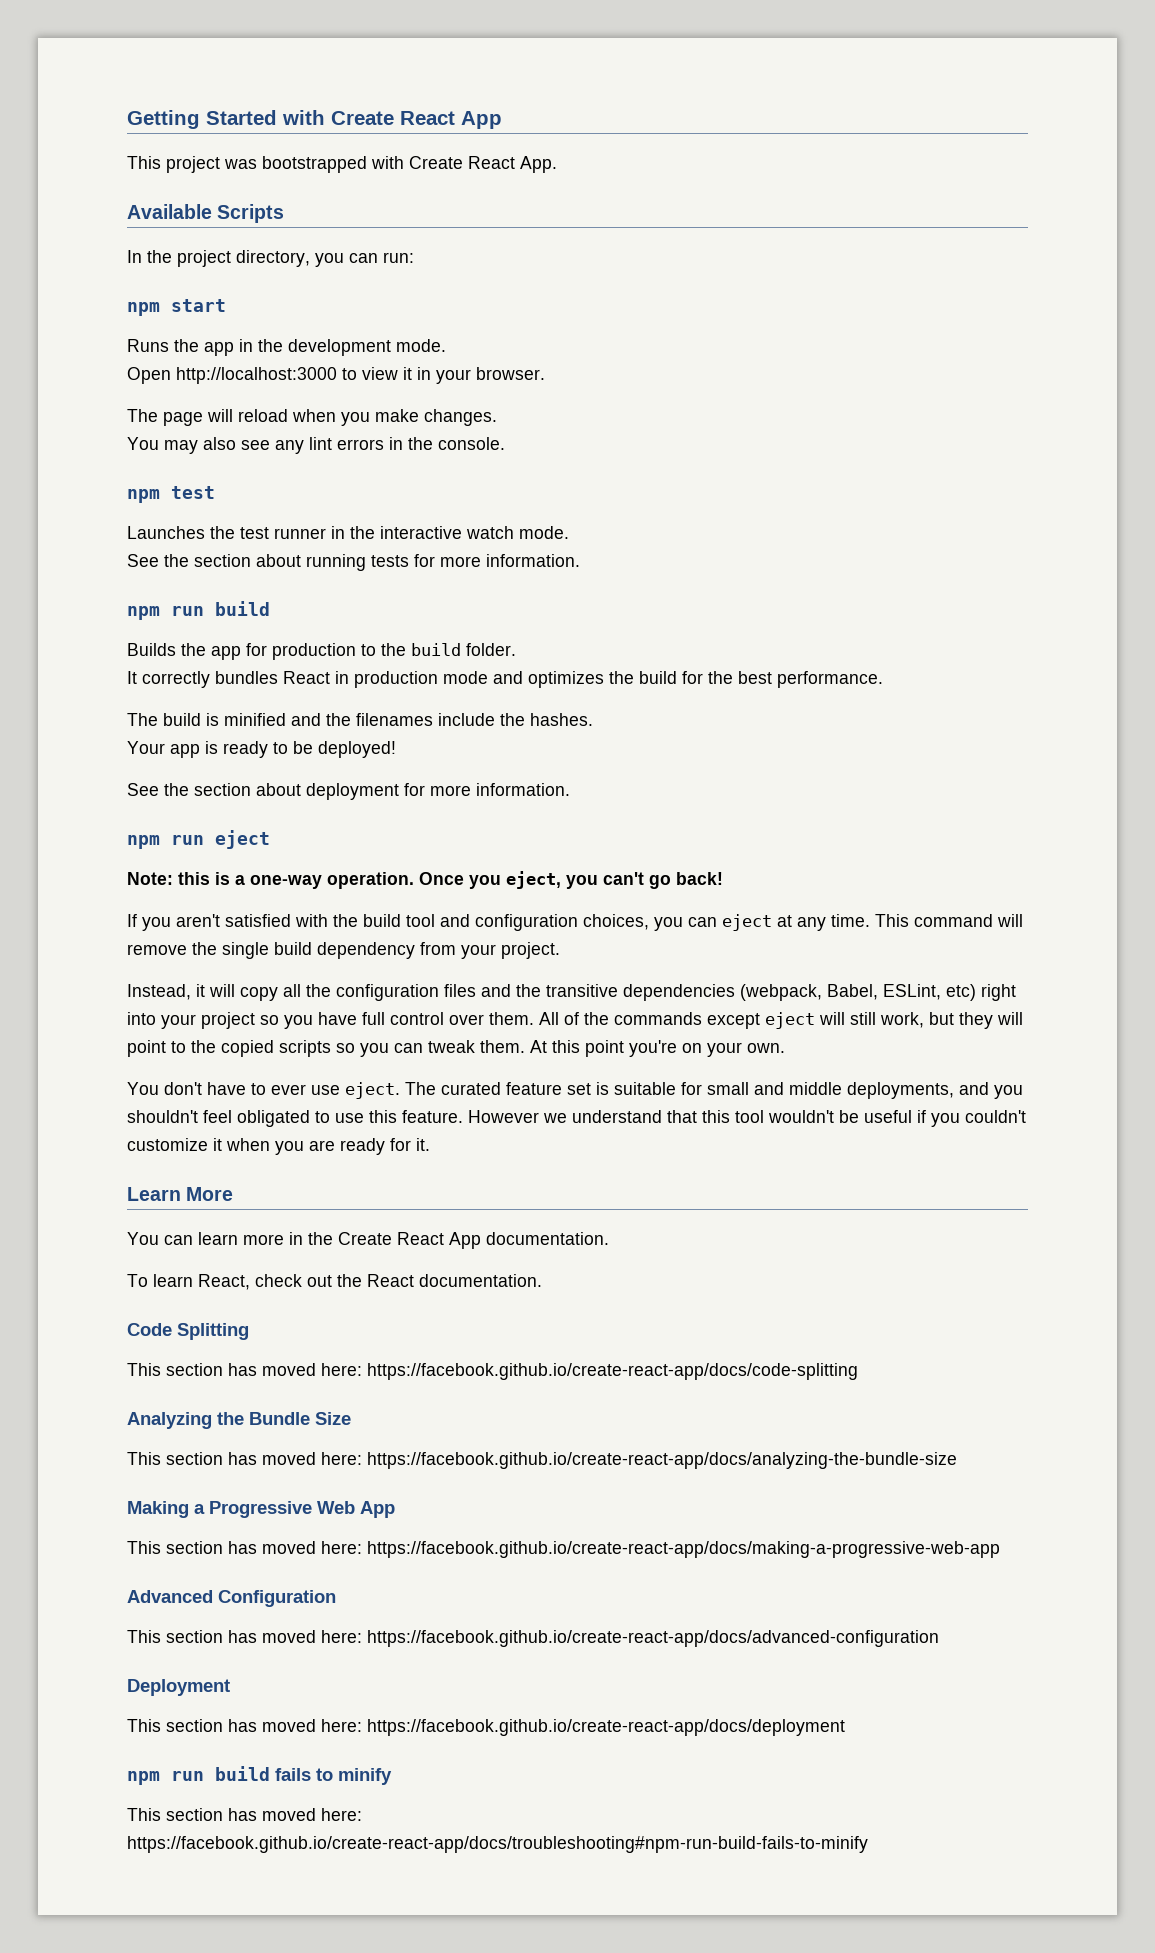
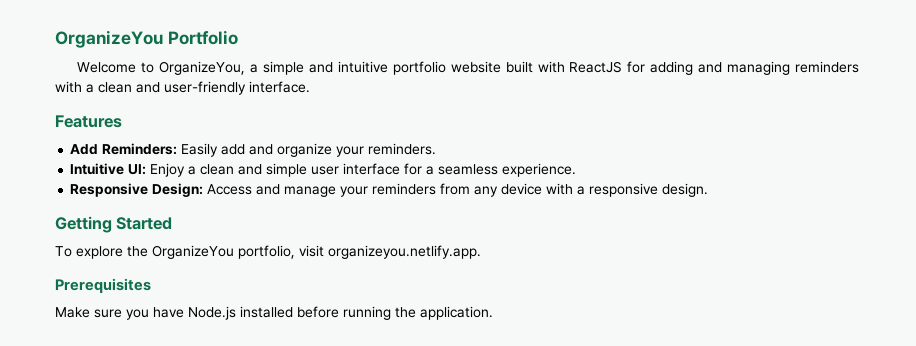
[127,110,502,129] [127,156,557,173] [127,204,285,223] [127,250,414,267] [127,299,226,316] [127,339,446,356] [127,367,545,384] [127,409,497,426] [127,437,505,454] [127,486,215,503] [127,526,569,539] [127,554,580,571] [127,601,270,620] [127,643,516,660] [127,671,883,688] [127,713,593,726] [127,741,396,758] [127,783,570,800] [127,830,270,849] [127,871,723,889] [127,914,1023,931] [127,942,560,959] [127,984,1016,1001] [127,1012,1023,1029] [127,1040,785,1057] [127,1082,1023,1099] [127,1110,1026,1127] [127,1138,430,1155] [127,1187,234,1201] [127,1232,609,1249] [127,1274,542,1290] [127,1323,249,1340] [127,1363,858,1380] [127,1412,351,1429] [127,1452,957,1469] [127,1501,395,1518] [127,1541,1000,1558] [127,1590,336,1607] [127,1630,939,1647] [127,1679,230,1696] [127,1719,845,1736] [127,1766,392,1785] [127,1808,362,1821] [127,1836,868,1853] Getting Started with Create React App // This project was bootstrapped with Create React App. // Available Scripts // In the project directory, you can run: // npm start // Runs the app in the development mode. // Open http://localhost:3000 to view it in your browser. // The page will reload when you make changes. // You may also see any lint errors in the console. // npm test // Launches the test runner in the interactive watch mode. // See the section about running tests for more information. // npm run build // Builds the app for production to the build folder. // It correctly bundles React in production mode and optimizes the build for the best performance. // The build is minified and the filenames include the hashes. // Your app is ready to be deployed! // See the section about deployment for more information. // npm run eject // Note: this is a one-way operation. Once you eject, you can't go back! // If you aren't satisfied with the build tool and configuration choices, you can eject at any time. This command will remove the single build dependency from your project. // Instead, it will copy all the configuration files and the transitive dependencies (webpack, Babel, ESLint, etc) right into your project so you have full control over them. All of the commands except eject will still work, but they will point to the copied scripts so you can tweak them. At this point you're on your own. // You don't have to ever use eject. The curated feature set is suitable for small and middle deployments, and you shouldn't feel obligated to use this feature. However we understand that this tool wouldn't be useful if you couldn't customize it when you are ready for it. // Learn More // You can learn more in the Create React App documentation. // To learn React, check out the React documentation. // Code Splitting // This section has moved here: https://facebook.github.io/create-react-app/docs/code-splitting // Analyzing the Bundle Size // This section has moved here: https://facebook.github.io/create-react-app/docs/analyzing-the-bundle-size // Making a Progressive Web App // This section has moved here: https://facebook.github.io/create-react-app/docs/making-a-progressive-web-app // Advanced Configuration // This section has moved here: https://facebook.github.io/create-react-app/docs/advanced-configuration // Deployment // This section has moved here: https://facebook.github.io/create-react-app/docs/deployment // npm run build fails to minify // This section has moved here: https://facebook.github.io/create-react-app/docs/troubleshooting#npm-run-build-fails-to-minify -> [55,30,238,48] [77,61,860,75] [55,81,310,95] [55,115,122,128] [70,143,437,157] [70,163,577,177] [70,183,709,197] [55,216,173,233] [55,245,481,259] [55,278,151,293] [55,306,493,320] OrganizeYou Portfolio // Welcome to OrganizeYou, a simple and intuitive portfolio website built with ReactJS for adding and managing reminders with a clean and user-friendly interface. // Features // Add Reminders: Easily add and organize your reminders. // Intuitive UI: Enjoy a clean and simple user interface for a seamless experience. // Responsive Design: Access and manage your reminders from any device with a responsive design. // Getting Started // To explore the OrganizeYou portfolio, visit organizeyou.netlify.app. // Prerequisites // Make sure you have Node.js installed before running the application.

